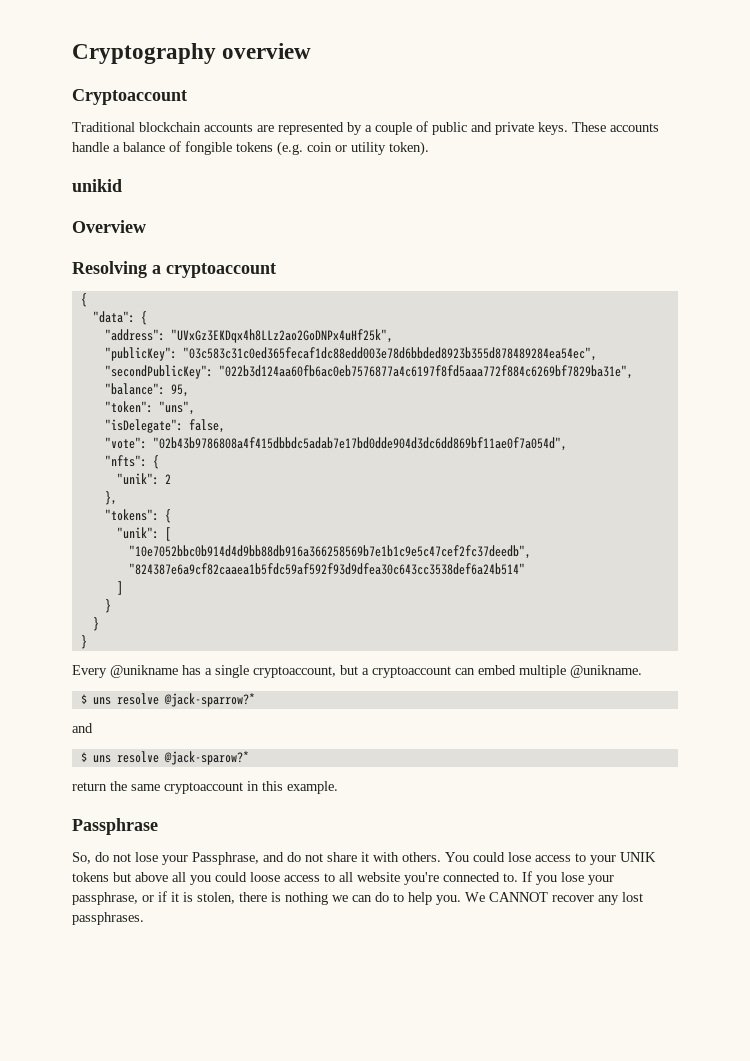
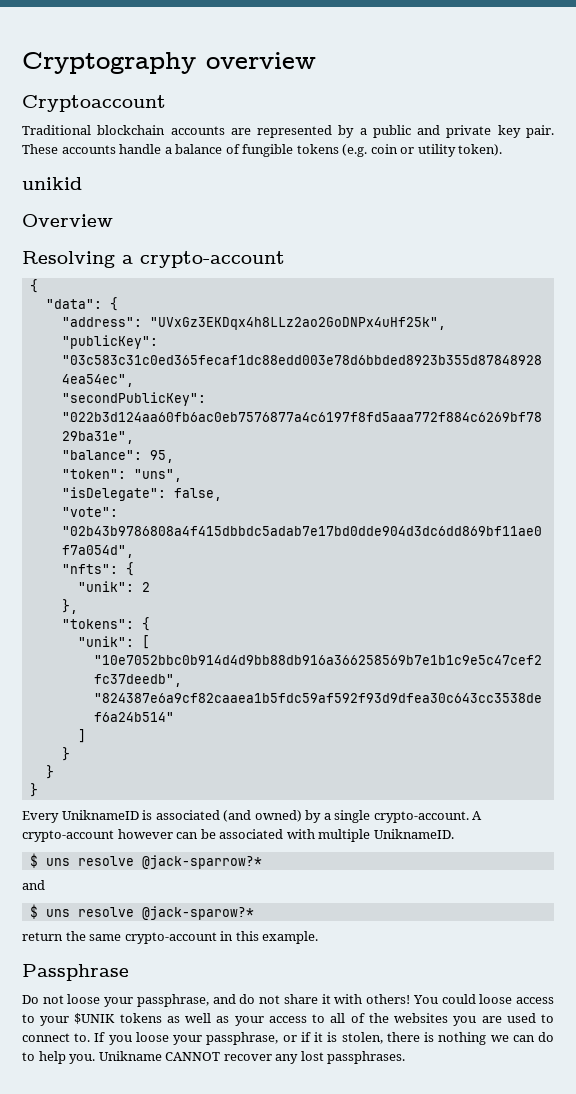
[375,121,428,135] couple of -> (367, 131) none
[538,122,568,135] keys. -> [497,125,554,138] key pair.
[185,141,232,155] fongible -> [242,144,294,157] fungible
[166,263,276,278] cryptoaccount -> [140,251,285,268] crypto-account
[110,665,642,678] @unikname has a single cryptoaccount, but a cryptoaccount can embed multiple @unikname. -> [61,810,483,823] [22,829,454,842] UniknameID is associated (and owned) by a single crypto-account. A crypto-account however can be associated with multiple UniknameID.
[164,782,243,794] cryptoaccount -> [124,932,217,944] crypto-account
[72,852,259,865] So, do not lose your Passphrase, -> [22,994,209,1007] Do not loose your passphrase,
[402,852,441,862] others. -> [366,994,411,1004] others!
[508,852,656,865] [72,872,500,885] lose access to your UNIK tokens but above all you could loose access to all website you're connected -> [479,994,555,1004] [22,1013,555,1026] [22,1033,70,1042] loose access to your $UNIK tokens as well as your access to all of the websites you are used to connect
[561,872,584,882] lose -> [135,1032,169,1042] loose
[465,892,485,902] We -> [98,1051,162,1061] Unikname

